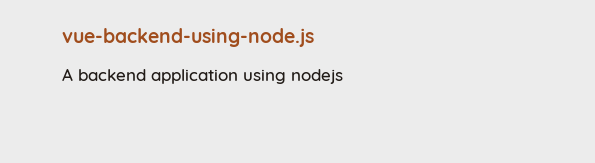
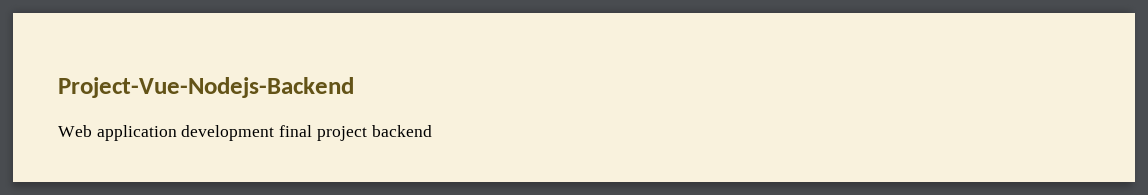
[62,28,314,47] [62,68,343,84] vue-backend-using-node.js // A backend application using nodejs -> [58,77,354,98] [58,125,432,141] Project-Vue-Nodejs-Backend // Web application development final project backend

